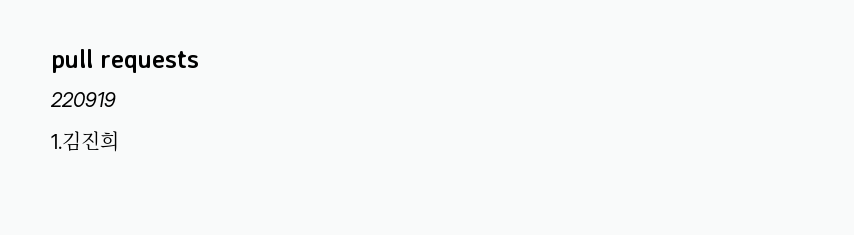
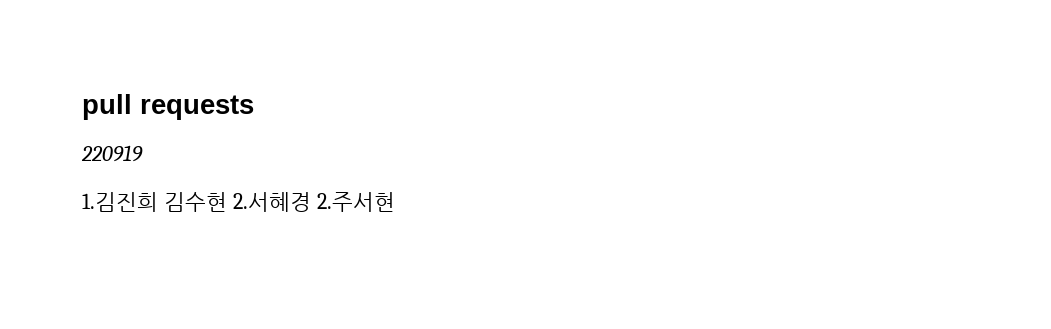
(119, 141) none -> [163,192,395,212] 김수현 2.서혜경 2.주서현

